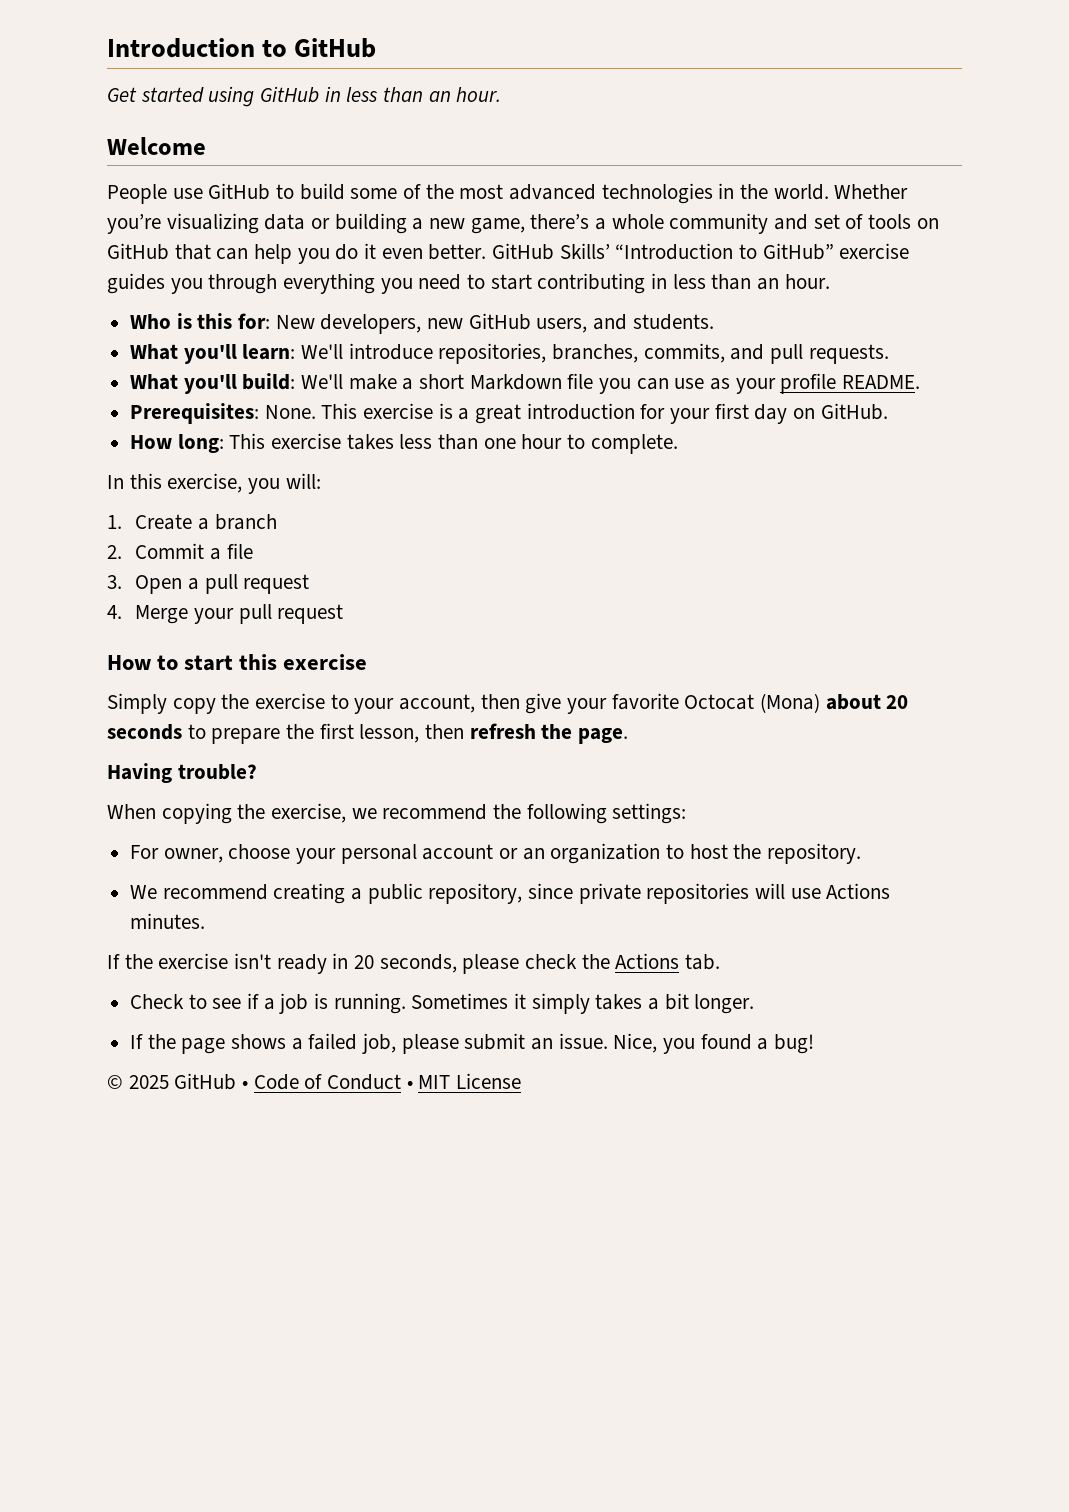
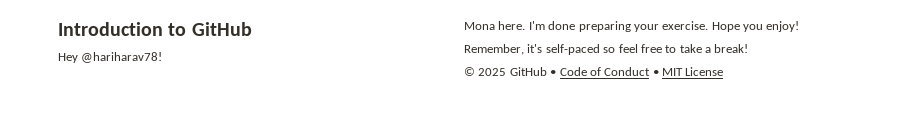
[107,86,502,107] [107,137,206,155] [107,183,909,204] [107,213,939,234] [107,243,910,264] [107,273,830,294] [130,313,714,334] [130,343,889,364] [130,373,921,394] [130,403,888,424] [130,433,678,454] [107,473,321,494] [107,514,277,530] [107,543,253,560] [107,574,310,594] [107,604,344,624] [107,654,368,671] [107,693,909,714] [107,723,629,744] [107,763,257,783] [107,803,687,824] [130,843,862,864] [130,883,891,904] [130,913,206,929] [107,953,721,974] [130,993,755,1014] [130,1033,815,1054] Get started using GitHub in less than an hour. // Welcome // People use GitHub to build some of the most advanced technologies in the world. Whether you’re visualizing data or building a new game, there’s a whole community and set of tools on GitHub that can help you do it even better. GitHub Skills’ “Introduction to GitHub” exercise guides you through everything you need to start contributing in less than an hour. // Who is this for: New developers, new GitHub users, and students. // What you'll learn: We'll introduce repositories, branches, commits, and pull requests. // What you'll build: We'll make a short Markdown file you can use as your profile README. // Prerequisites: None. This exercise is a great introduction for your first day on GitHub. // How long: This exercise takes less than one hour to complete. // In this exercise, you will: // 1. Create a branch // 2. Commit a file // 3. Open a pull request // 4. Merge your pull request // How to start this exercise // Simply copy the exercise to your account, then give your favorite Octocat (Mona) about 20 seconds to prepare the first lesson, then refresh the page. // Having trouble? // When copying the exercise, we recommend the following settings: // For owner, choose your personal account or an organization to host the repository. // We recommend creating a public repository, since private repositories will use Actions minutes. // If the exercise isn't ready in 20 seconds, please check the Actions tab. // Check to see if a job is running. Sometimes it simply takes a bit longer. // If the page shows a failed job, please submit an issue. Nice, you found a bug! -> [58,52,163,63] [464,21,800,32] [464,44,749,55] Hey @hariharav78! // Mona here. I'm done preparing your exercise. Hope you enjoy! // Remember, it's self-paced so feel free to take a break!

